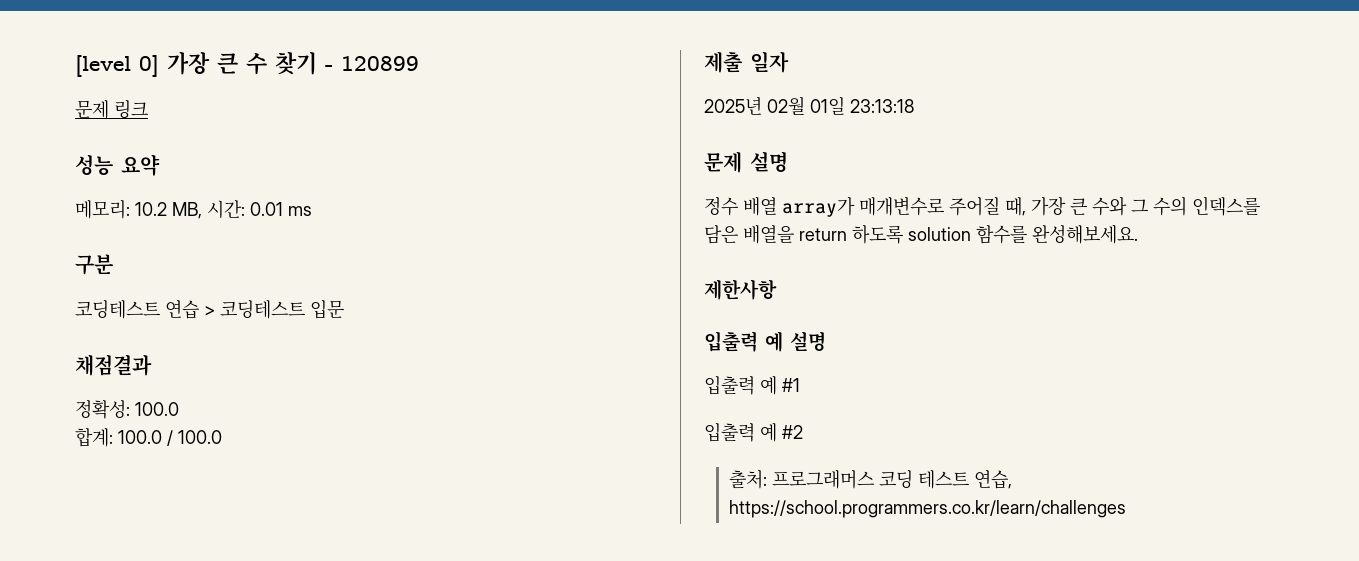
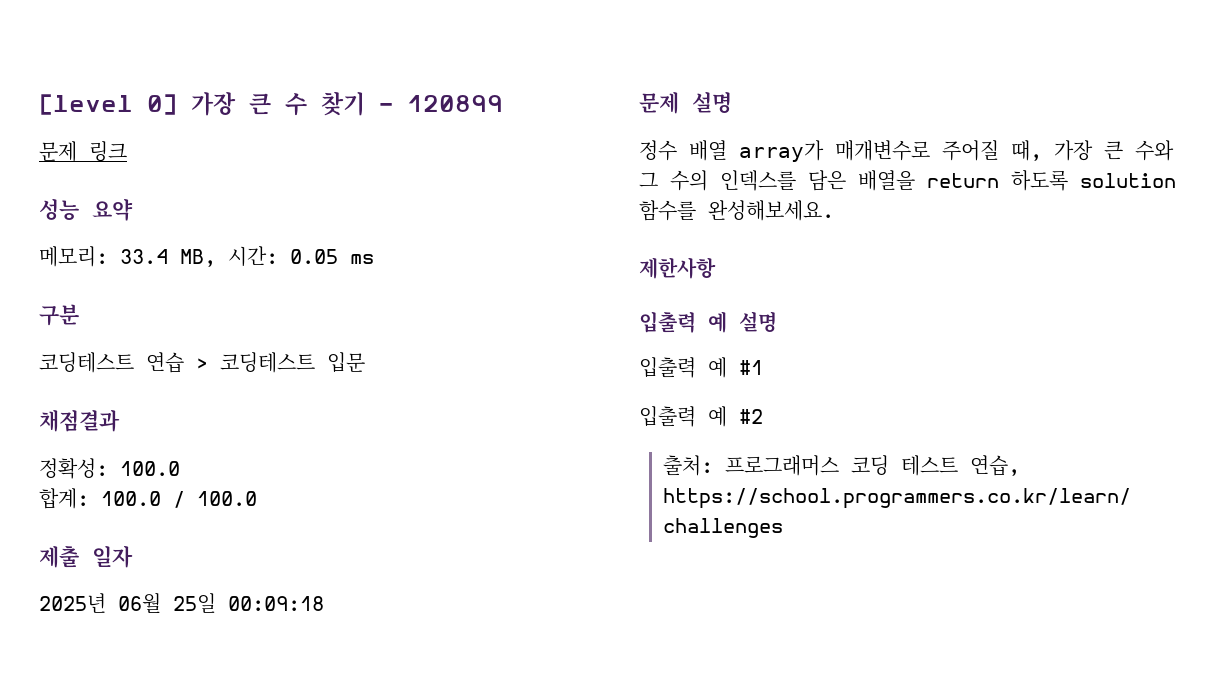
[135,202,167,216] 10.2 -> [120,249,168,264] 33.4
[250,202,283,216] 0.01 -> [290,249,338,264] 0.05
[767,97,914,115] 02월 01일 23:13:18 -> [118,592,324,613] 06월 25일 00:09:18

